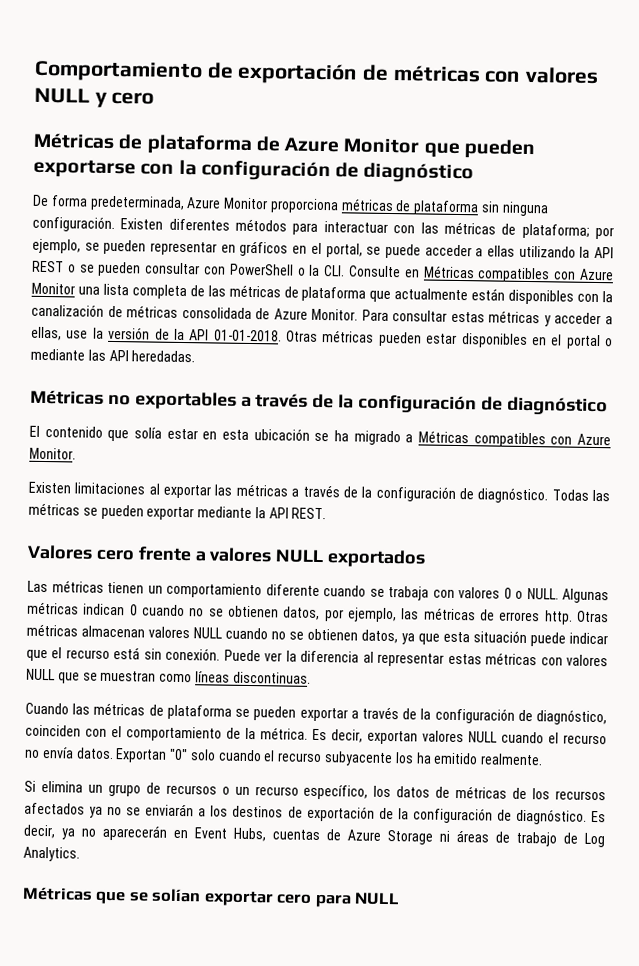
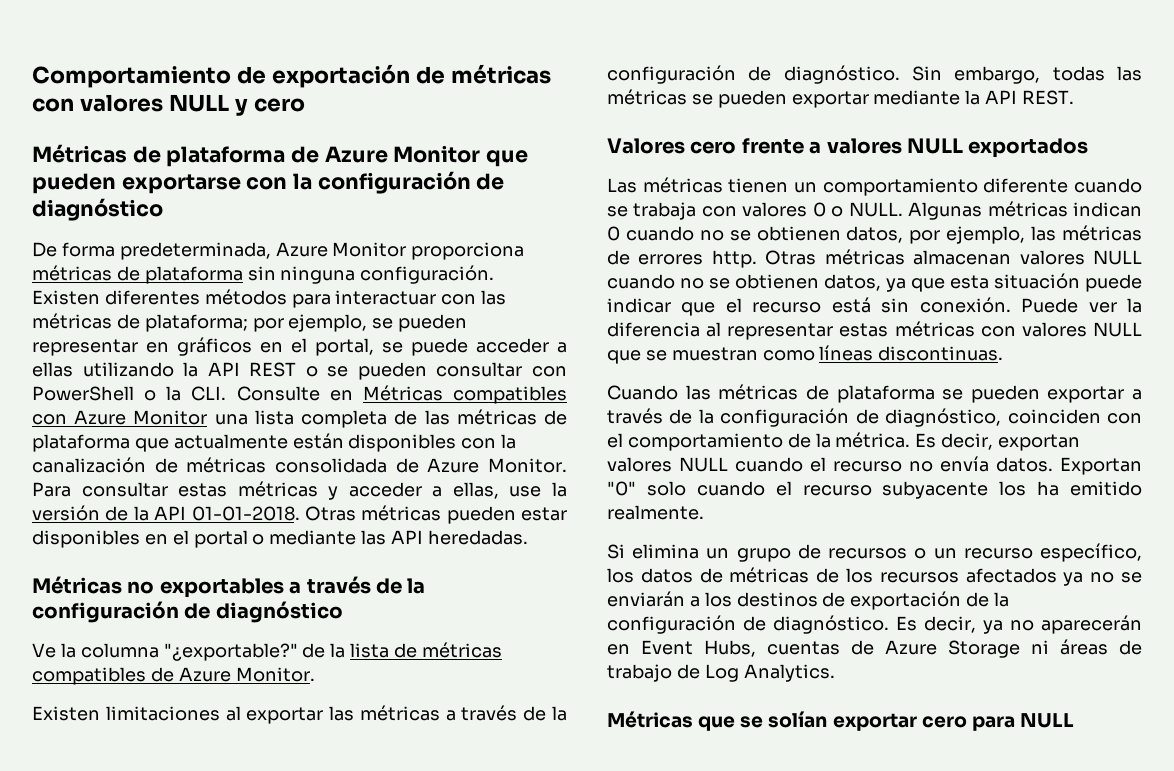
[29,425,573,448] El contenido que solía estar en esta ubicación se ha migrado a Métricas compatibles con -> [32,642,502,661] [32,667,174,685] Ve la columna "¿exportable?" de la lista de métricas compatibles de
[551,489,589,501] Todas -> [912,66,1105,84] Sin embargo, todas

